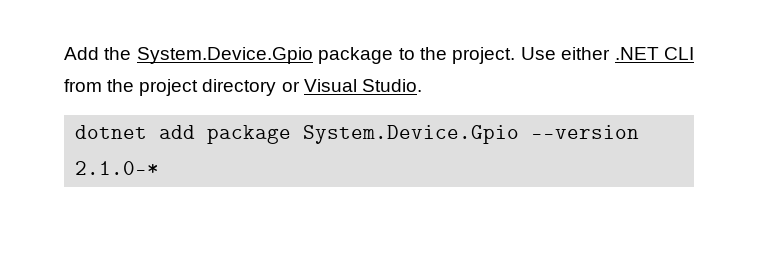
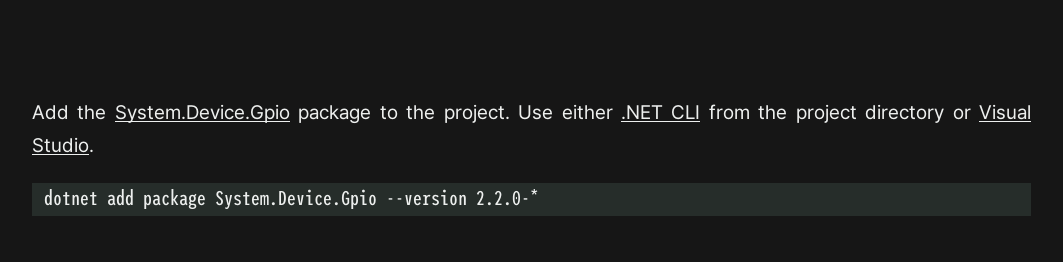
[75,161,160,175] 2.1.0-* -> [475,189,539,206] 2.2.0-*

